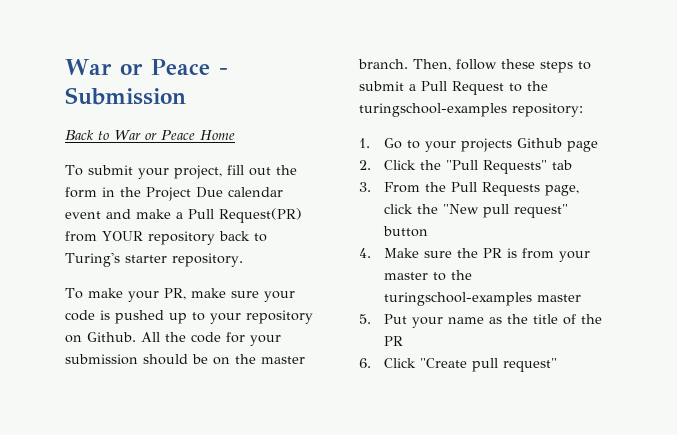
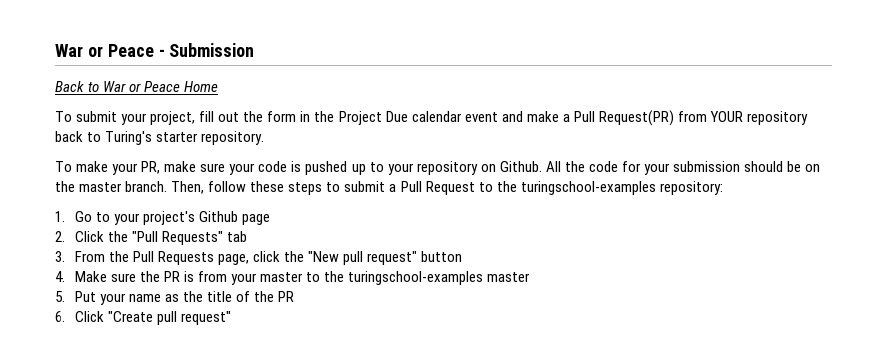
[461,138,513,152] projects -> [143,211,196,225] project's

